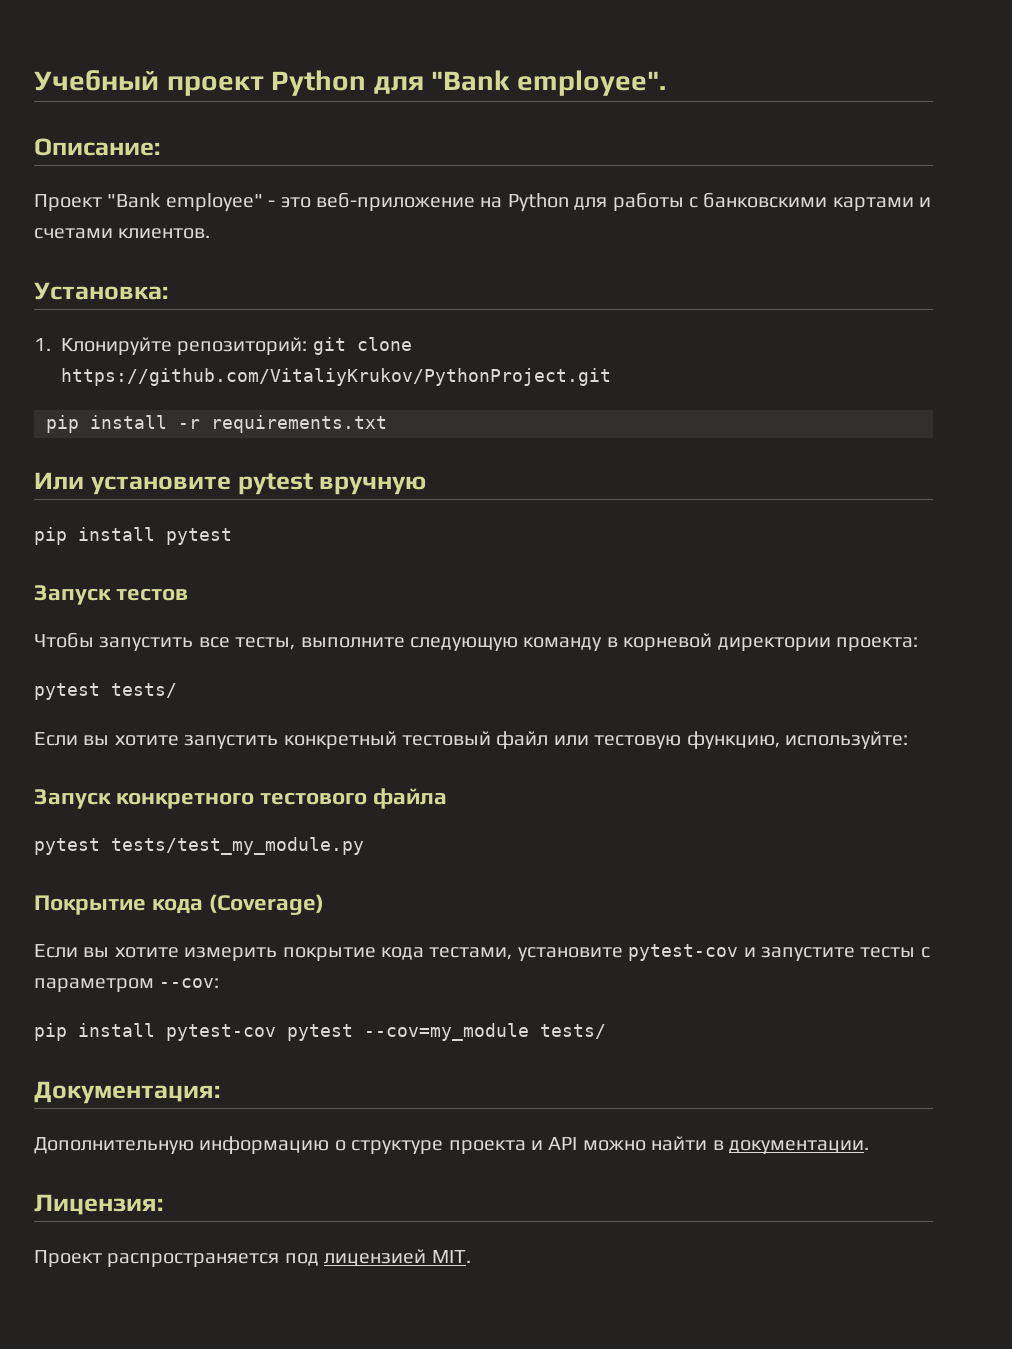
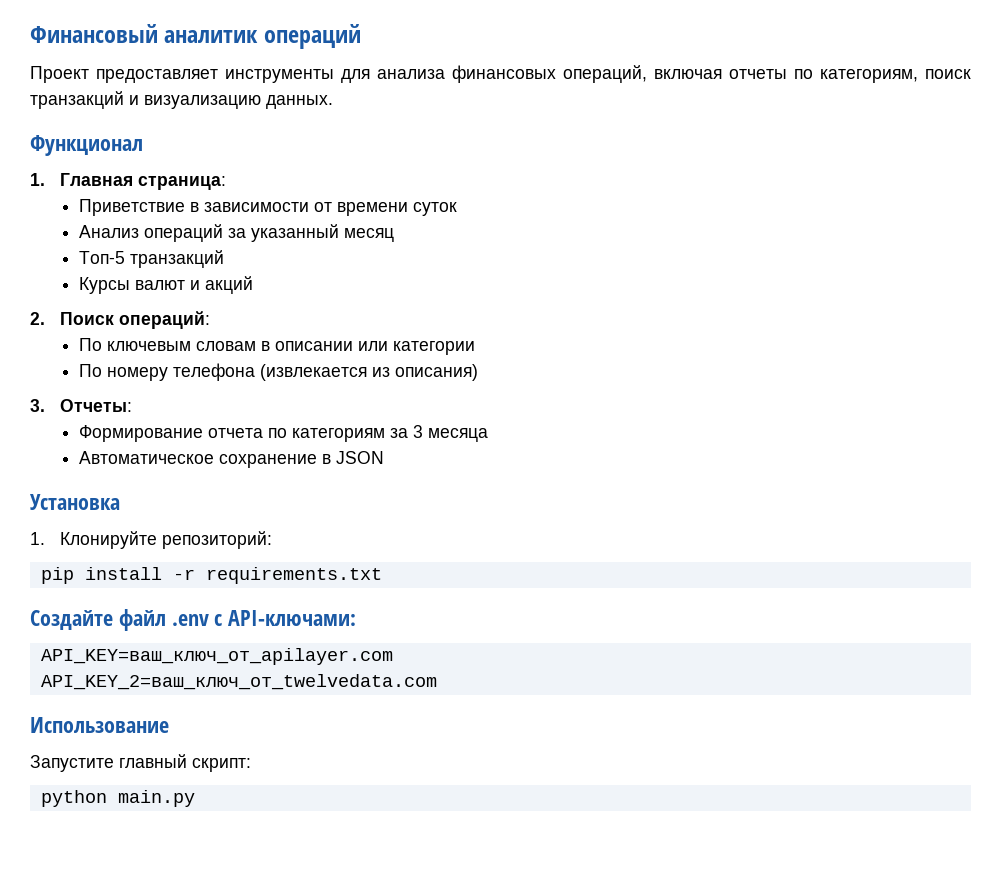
[34,70,666,96] [34,138,160,156] [34,192,932,212] [34,228,211,239] [34,282,168,300] Учебный проект Python для "Bank employee". // Описание: // Проект "Bank employee" - это веб-приложение на Python для работы с банковскими картами и счетами клиентов. // Установка: -> [30,24,361,49] [30,65,971,83] [30,91,333,109] [30,135,143,156] [30,173,226,190] [78,199,457,216] [78,224,394,242] [78,250,224,268] [78,276,253,294] [30,311,210,329] [78,338,475,355] [78,363,478,381] [30,399,132,412] [78,425,488,442] [78,451,384,468] [30,494,120,510] Финансовый аналитик операций // Проект предоставляет инструменты для анализа финансовых операций, включая отчеты по категориям, поиск транзакций и визуализацию данных. // Функционал // 1. Главная страница: // Приветствие в зависимости от времени суток // Анализ операций за указанный месяц // Топ-5 транзакций // Курсы валют и акций // 2. Поиск операций: // По ключевым словам в описании или категории // По номеру телефона (извлекается из описания) // 3. Отчеты: // Формирование отчета по категориям за 3 месяца // Автоматическое сохранение в JSON // Установка
[312,337,412,355] [61,368,611,386] git clone https://github.com/VitaliyKrukov/PythonProject.git -> (272, 540) none
[34,472,427,495] [34,527,232,545] [34,585,189,605] [34,632,918,651] [34,683,177,700] [34,731,908,749] [34,788,448,809] [34,837,364,855] [34,894,325,915] [34,944,930,961] [34,978,220,992] [34,1023,606,1041] [34,1081,220,1104] [34,1136,869,1154] [34,1194,163,1215] [34,1249,471,1267] Или установите pytest вручную // pip install pytest // Запуск тестов // Чтобы запустить все тесты, выполните следующую команду в корневой директории проекта: // pytest tests/ // Если вы хотите запустить конкретный тестовый файл или тестовую функцию, используйте: // Запуск конкретного тестового файла // pytest tests/test_my_module.py // Покрытие кода (Coverage) // Если вы хотите измерить покрытие кода тестами, установите pytest-cov и запустите тесты с параметром --cov: // pip install pytest-cov pytest --cov=my_module tests/ // Документация: // Дополнительную информацию о структуре проекта и API можно найти в документации. // Лицензия: // Проект распространяется под лицензией MIT. -> [30,609,357,631] [40,648,393,665] [40,674,437,690] [30,717,169,733] [30,754,251,772] [40,790,195,807] Создайте файл .env с API-ключами: // API_KEY=ваш_ключ_от_apilayer.com // API_KEY_2=ваш_ключ_от_twelvedata.com // Использование // Запустите главный скрипт: // python main.py

